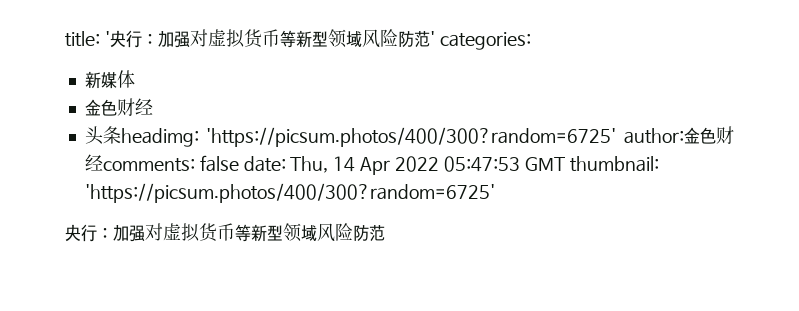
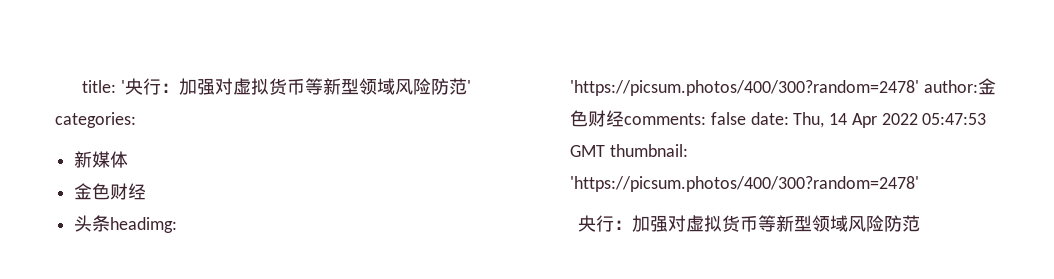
[206,127,617,147] 'https://picsum.photos/400/300?random=6725' -> [570,80,920,96] 'https://picsum.photos/400/300?random=2478'
[84,183,495,203] 'https://picsum.photos/400/300?random=6725' -> [570,176,920,192] 'https://picsum.photos/400/300?random=2478'

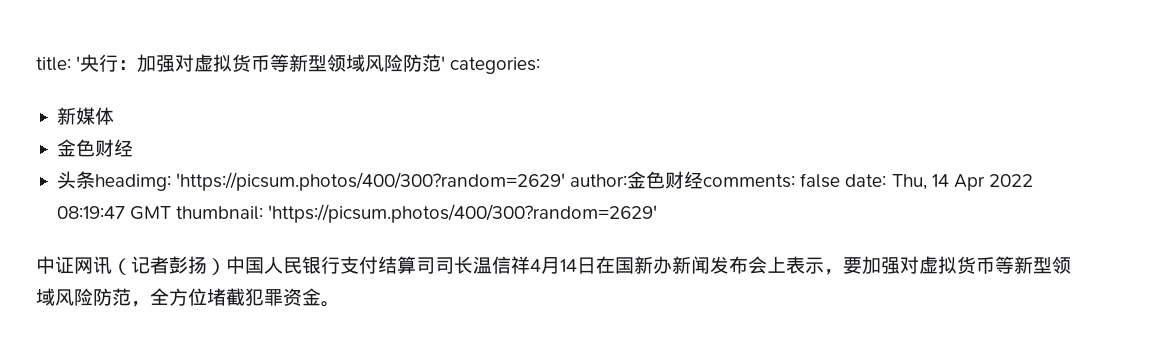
[570,80,920,96] 'https://picsum.photos/400/300?random=2478' -> [176,172,566,191] 'https://picsum.photos/400/300?random=2629'
[922,113,987,125] 05:47:53 -> [56,206,125,219] 08:19:47
[570,176,920,192] [577,215,920,232] 'https://picsum.photos/400/300?random=2478' // 央行：加强对虚拟货币等新型领域风险防范 -> [268,204,658,223] [36,256,1071,275] [36,288,340,307] 'https://picsum.photos/400/300?random=2629' // 中证网讯（记者彭扬）中国人民银行支付结算司司长温信祥4月14日在国新办新闻发布会上表示，要加强对虚拟货币等新型领域风险防范，全方位堵截犯罪资金。

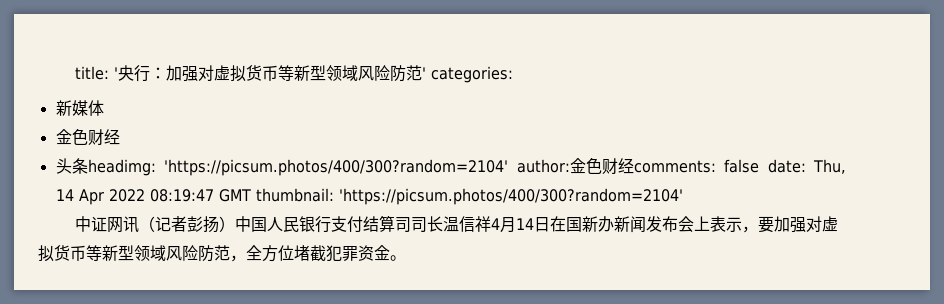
[176,172,566,191] 'https://picsum.photos/400/300?random=2629' -> [164,159,509,176] 'https://picsum.photos/400/300?random=2104'
[268,204,658,223] 'https://picsum.photos/400/300?random=2629' -> [338,188,683,205] 'https://picsum.photos/400/300?random=2104'

